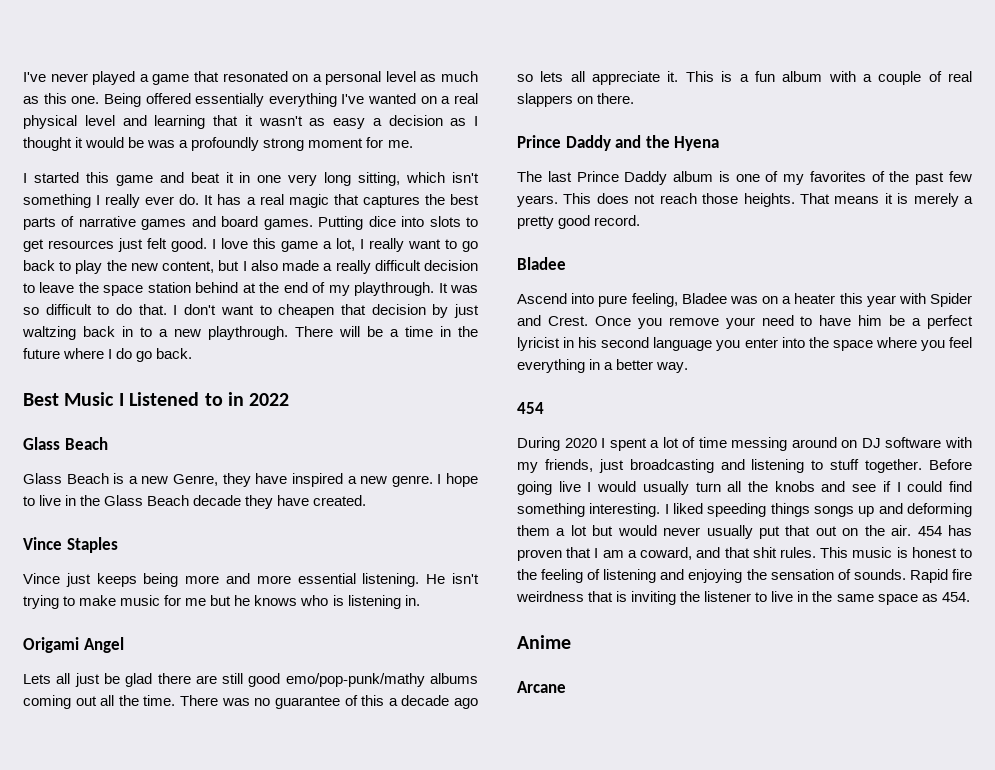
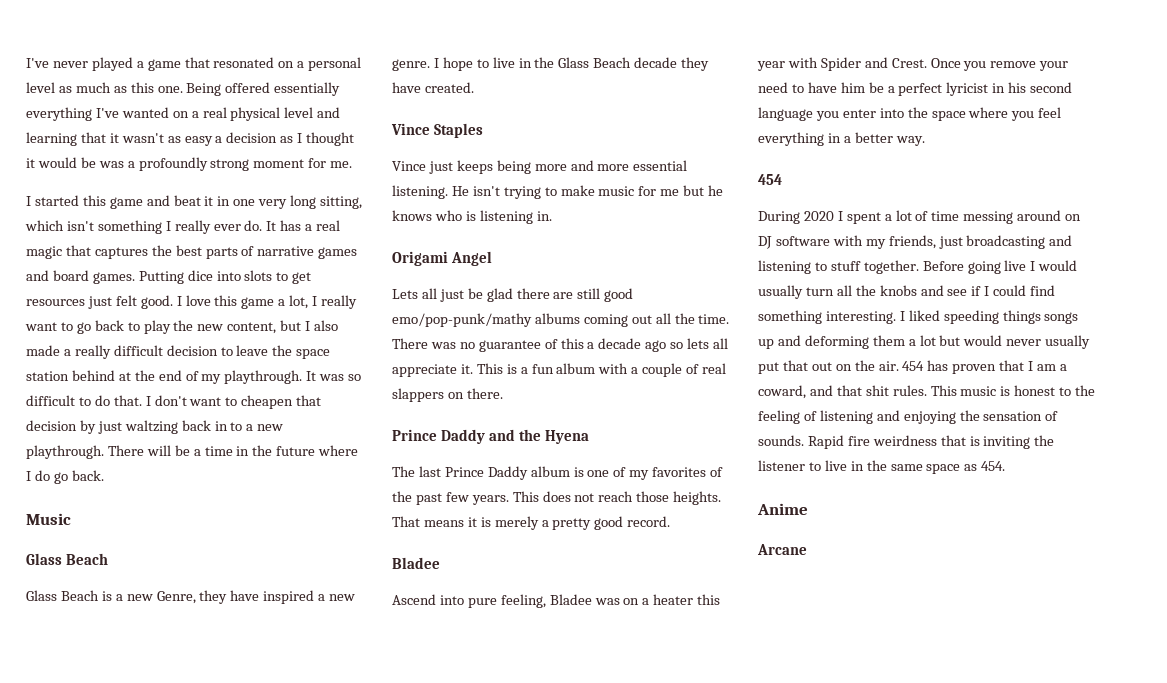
[23,393,59,406] Best -> (104, 475) none
[118,392,290,406] I Listened to in 2022 -> (71, 519) none

